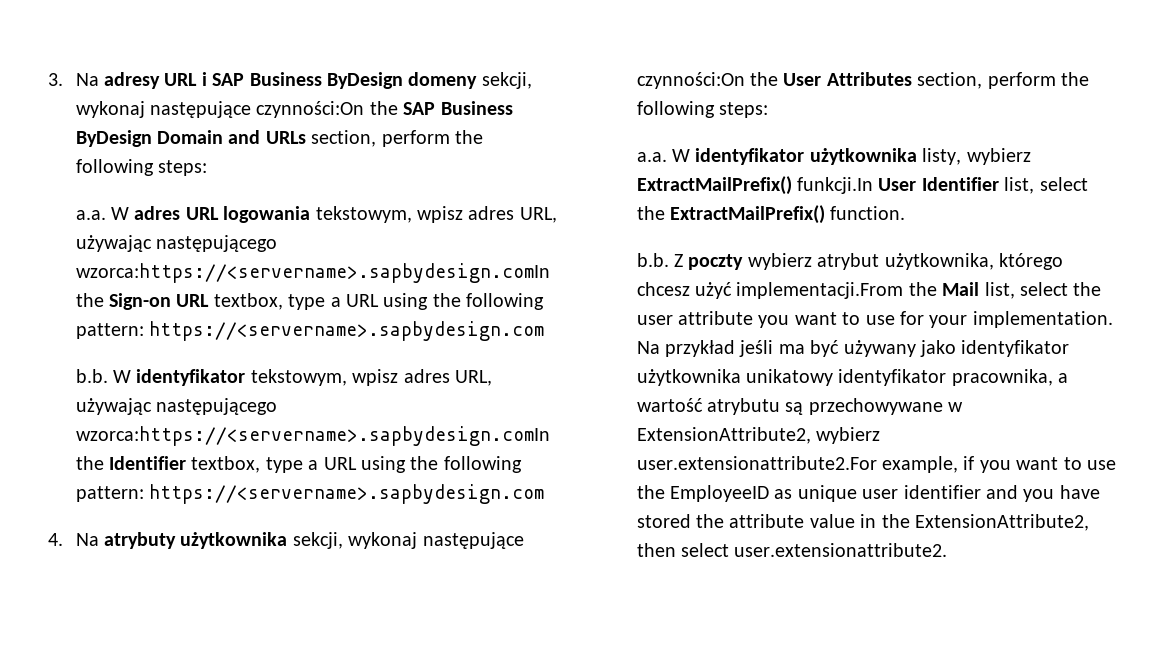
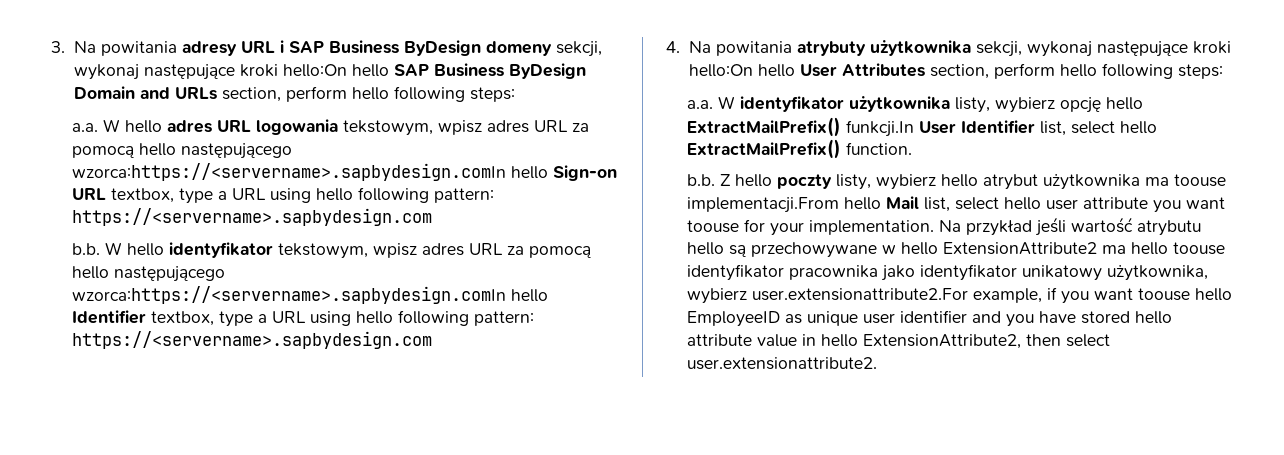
(99, 79) none -> [100,41,177,56] powitania
[256,101,398,118] czynności:On the -> [239,64,389,77] kroki hello:On hello
[455,130,484,144] [75,159,208,176] [75,207,130,220] the following steps: // a.a. W -> [351,86,515,102] [71,119,162,133] hello following steps: // a.a. W hello
[519,207,557,223] [75,235,278,252] [75,263,550,283] [75,293,104,307] URL, używając następującego wzorca:https://<servername>.sapbydesign.comIn the -> [533,120,589,132] [71,143,292,159] [71,163,548,181] URL za pomocą hello następującego wzorca:https://<servername>.sapbydesign.comIn hello
[432,293,461,307] the -> [315,188,353,201] hello
(132, 376) none -> [126,243,164,256] hello
[455,370,493,386] [75,398,278,415] [75,426,550,446] [75,456,104,470] URL, używając następującego wzorca:https://<servername>.sapbydesign.comIn the -> [468,243,591,258] [71,266,225,282] [71,286,548,304] URL za pomocą hello następującego wzorca:https://<servername>.sapbydesign.comIn hello
[410,456,439,470] the -> [355,311,393,324] hello
(99, 539) none -> [715,41,792,56] powitania
[636,72,779,89] czynności:On the -> [1192,41,1231,54] [688,64,795,77] kroki hello:On hello
[1061,72,1090,86] the -> [1059,64,1097,77] hello
(1031, 156) none -> [1059,97,1143,113] opcję hello
[636,206,665,220] the -> [1119,121,1157,134] hello
[688,253,1064,270] [636,282,937,299] poczty wybierz atrybut użytkownika, którego chcesz użyć implementacji.From the -> [734,174,1226,190] [686,197,881,213] hello poczty listy, wybierz hello atrybut użytkownika ma toouse implementacji.From hello
[1073,282,1102,296] the -> [1003,197,1041,210] hello
[842,312,895,325] to use -> [686,220,739,233] toouse
[778,340,1070,357] [636,369,1069,386] ma być używany jako identyfikator użytkownika unikatowy identyfikator pracownika, a -> (1066, 226) none
(781, 406) none -> [686,242,724,255] hello
[636,427,811,444] ExtensionAttribute2, -> [900,242,1225,255] [686,264,1208,281] hello ExtensionAttribute2 ma hello toouse identyfikator pracownika jako identyfikator unikatowy użytkownika,
[1063,457,1117,470] [636,485,665,499] to use the -> [1137,288,1232,301] toouse hello
[696,514,725,528] the -> [1134,311,1172,324] hello
[881,514,910,528] the -> [820,334,858,347] hello

